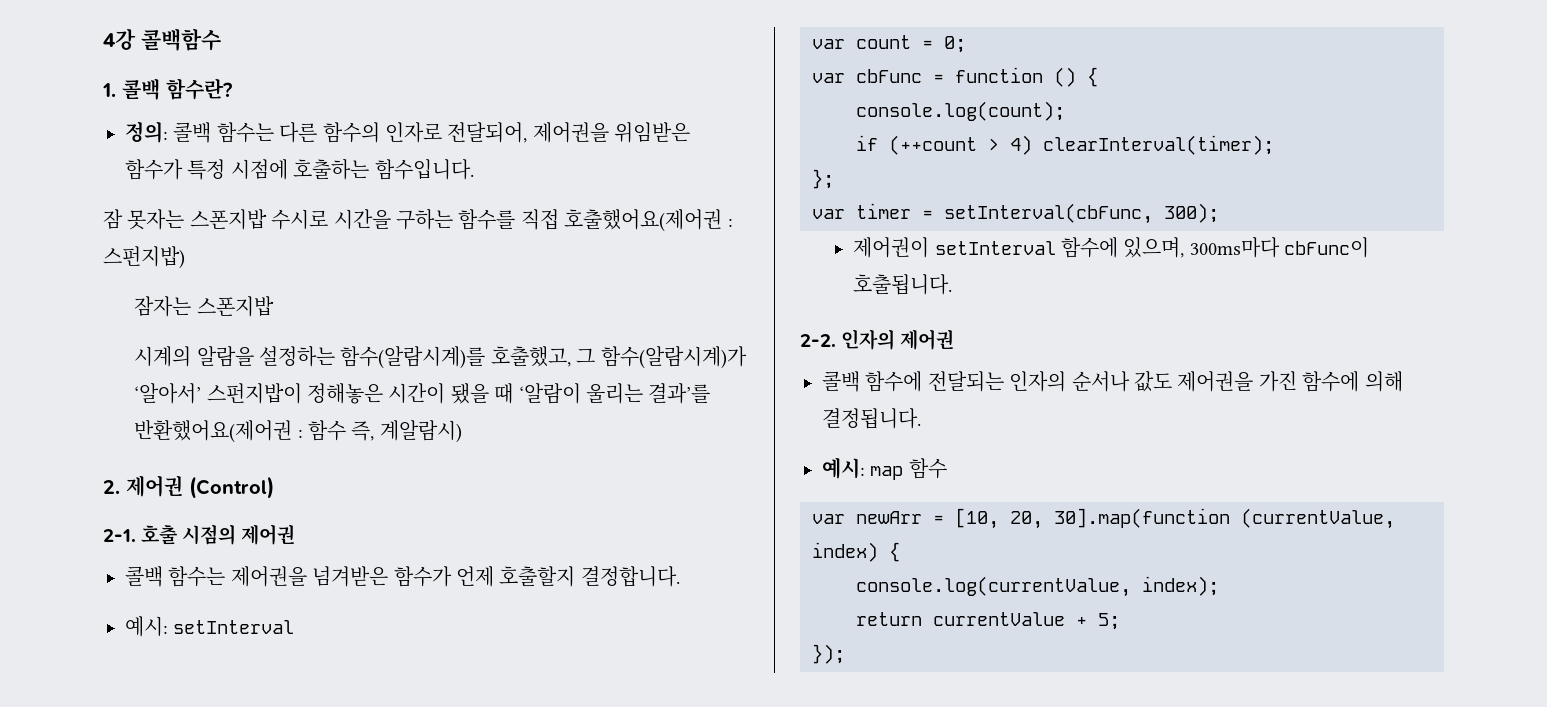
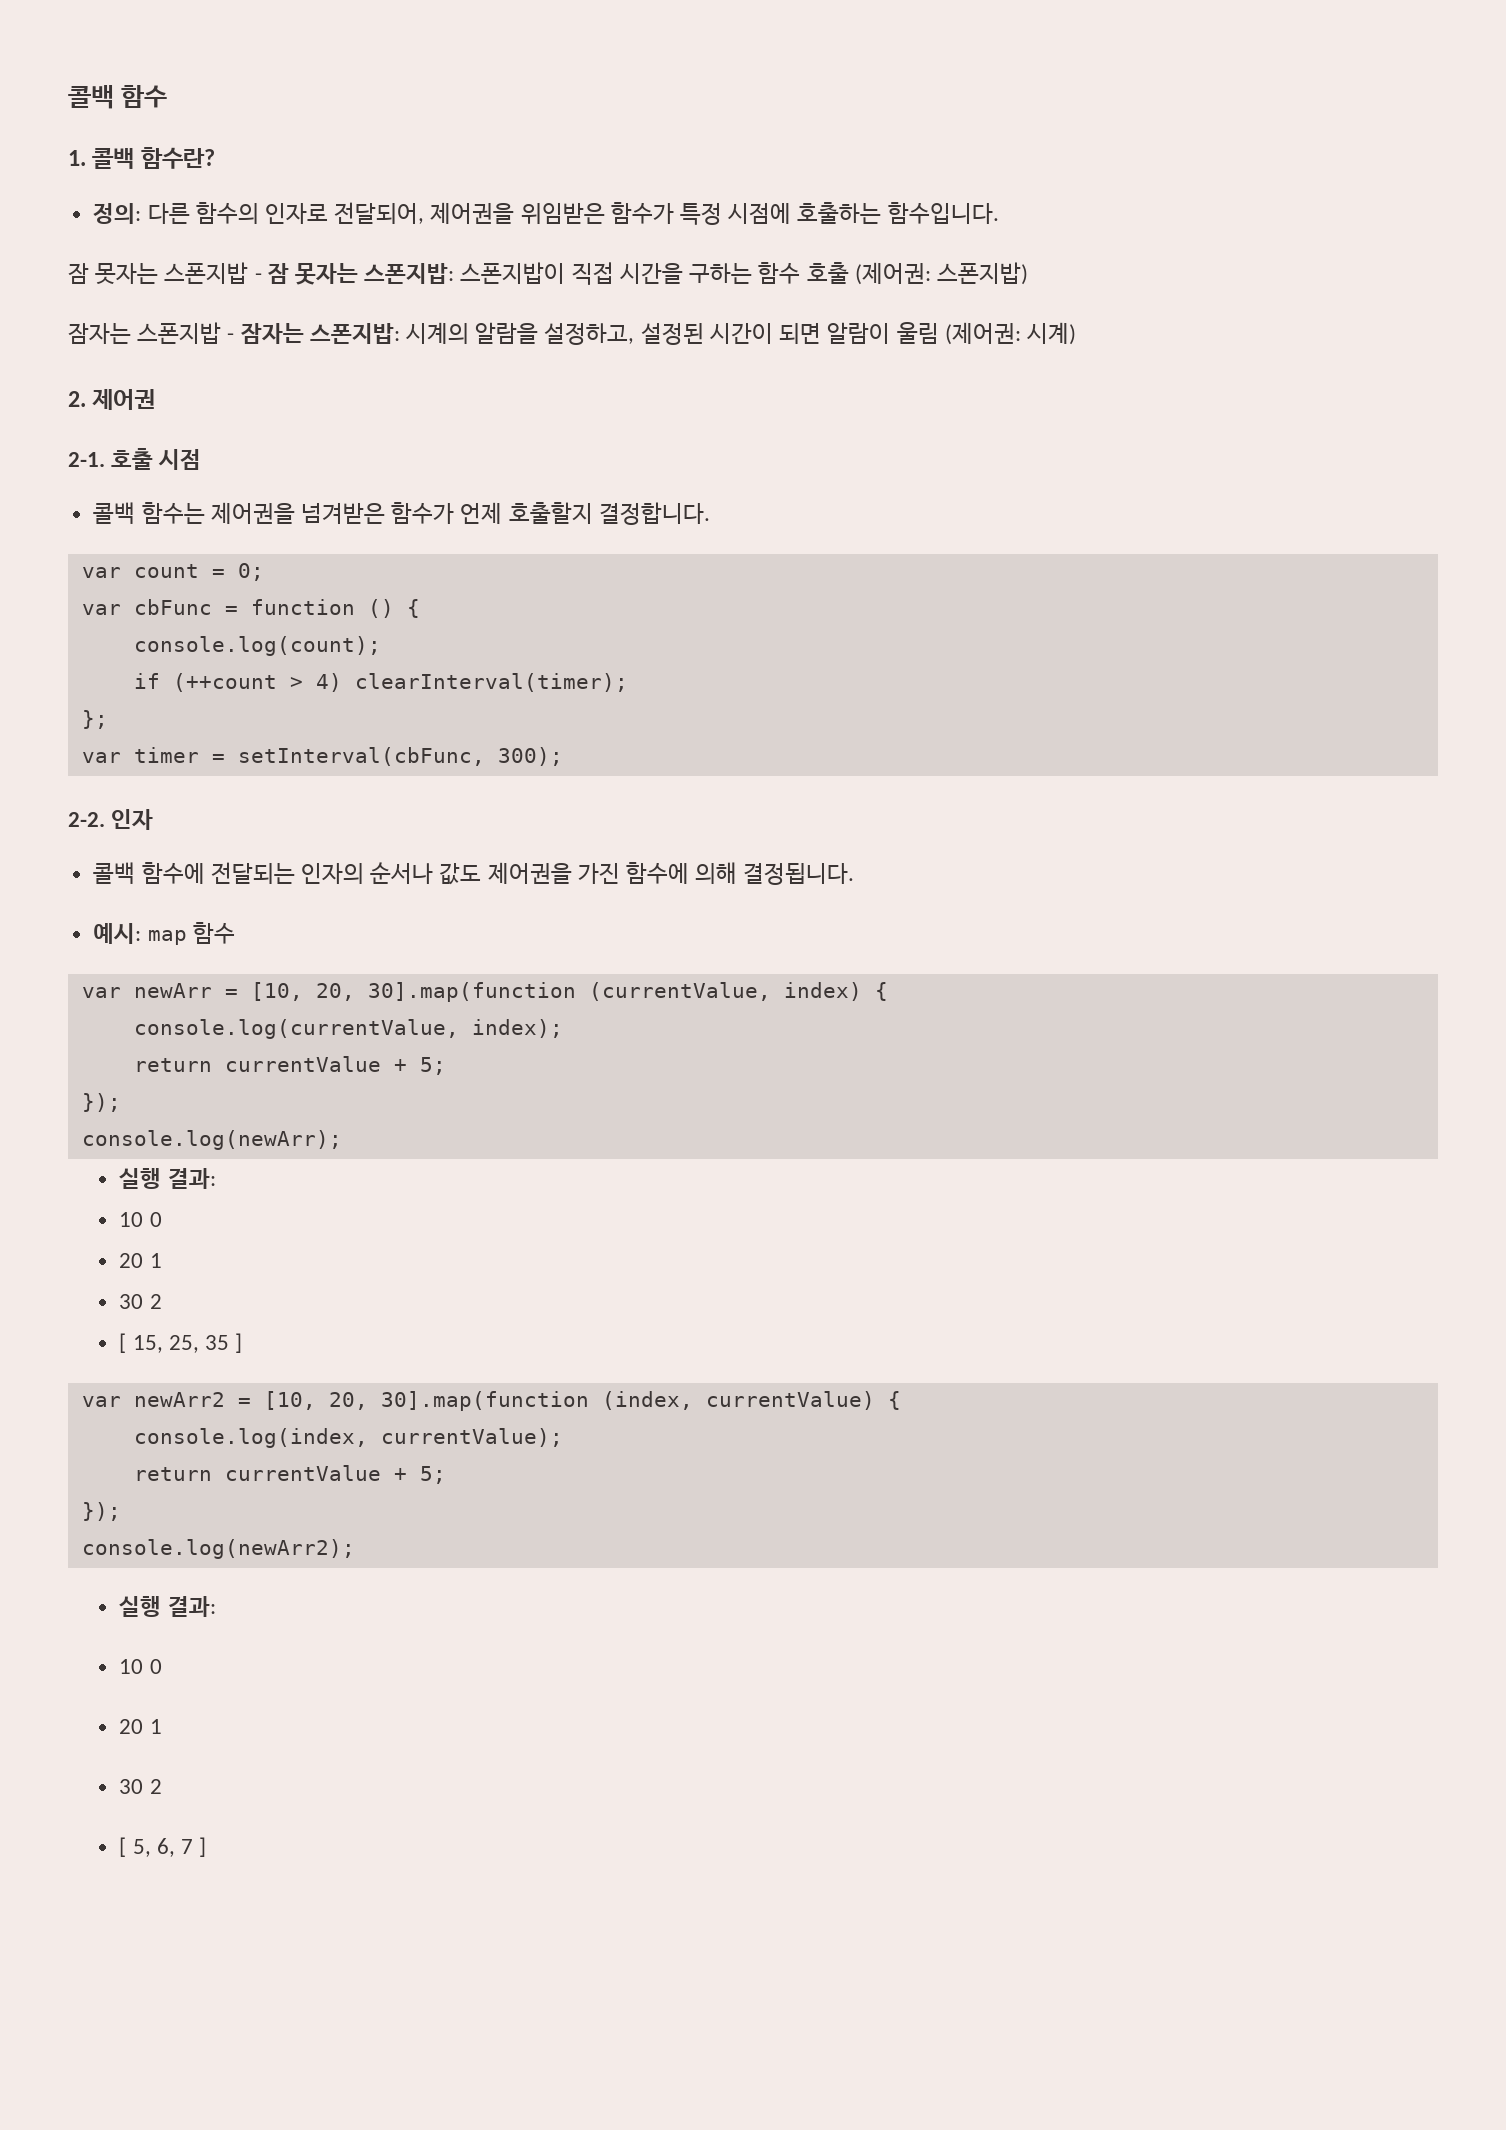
[103,28,221,51] 4강 콜백함수 -> [68,85,167,109] 콜백 함수
[173,122,274,143] 콜백 함수는 -> (142, 213) none
[271,209,733,232] [103,246,185,269] [134,296,274,317] [134,346,747,369] [134,383,711,404] [134,420,462,443] 수시로 시간을 구하는 함수를 직접 호출했어요(제어권 : 스펀지밥) // 잠자는 스폰지밥 // 시계의 알람을 설정하는 함수(알람시계)를 호출했고, 그 함수(알람시계)가 ‘알아서’ 스펀지밥이 정해놓은 시간이 됐을 때 ‘알람이 울리는 결과’를 반환했어요(제어권 : 함수 즉, 계알람시) -> [254,262,1028,285] [68,322,1076,345] - 잠 못자는 스폰지밥: 스폰지밥이 직접 시간을 구하는 함수 호출 (제어권: 스폰지밥) // 잠자는 스폰지밥 - 잠자는 스폰지밥: 시계의 알람을 설정하고, 설정된 시간이 되면 알람이 울림 (제어권: 시계)
[189,476,274,499] (Control) -> (156, 399) none
[182,524,296,545] 시점의 제어권 -> [158,449,202,470] 시점
[125,616,295,637] // 예시: setInterval -> (710, 513) none
[853,237,1370,258] [853,274,953,295] // 제어권이 setInterval 함수에 있으며, 300ms마다 cbFunc이 호출됩니다. -> (563, 756) none
[841,329,955,350] 인자의 제어권 -> [111,809,154,830] 인자
(845, 654) none -> [81,1130,342,1150] [119,1168,216,1189] [119,1212,162,1227] [119,1253,162,1268] [119,1294,162,1309] [119,1333,243,1353] [81,1391,901,1411] [133,1428,563,1448] [133,1465,446,1484] [81,1502,121,1521] [81,1539,355,1559] [119,1596,216,1617] [119,1659,162,1674] [119,1719,162,1734] [119,1779,162,1794] [119,1837,207,1857] // console.log(newArr); // 실행 결과: // 10 0 // 20 1 // 30 2 // [ 15, 25, 35 ] // var newArr2 = [10, 20, 30].map(function (index, currentValue) { // console.log(index, currentValue); // return currentValue + 5; // }); // console.log(newArr2); // 실행 결과: // 10 0 // 20 1 // 30 2 // [ 5, 6, 7 ]

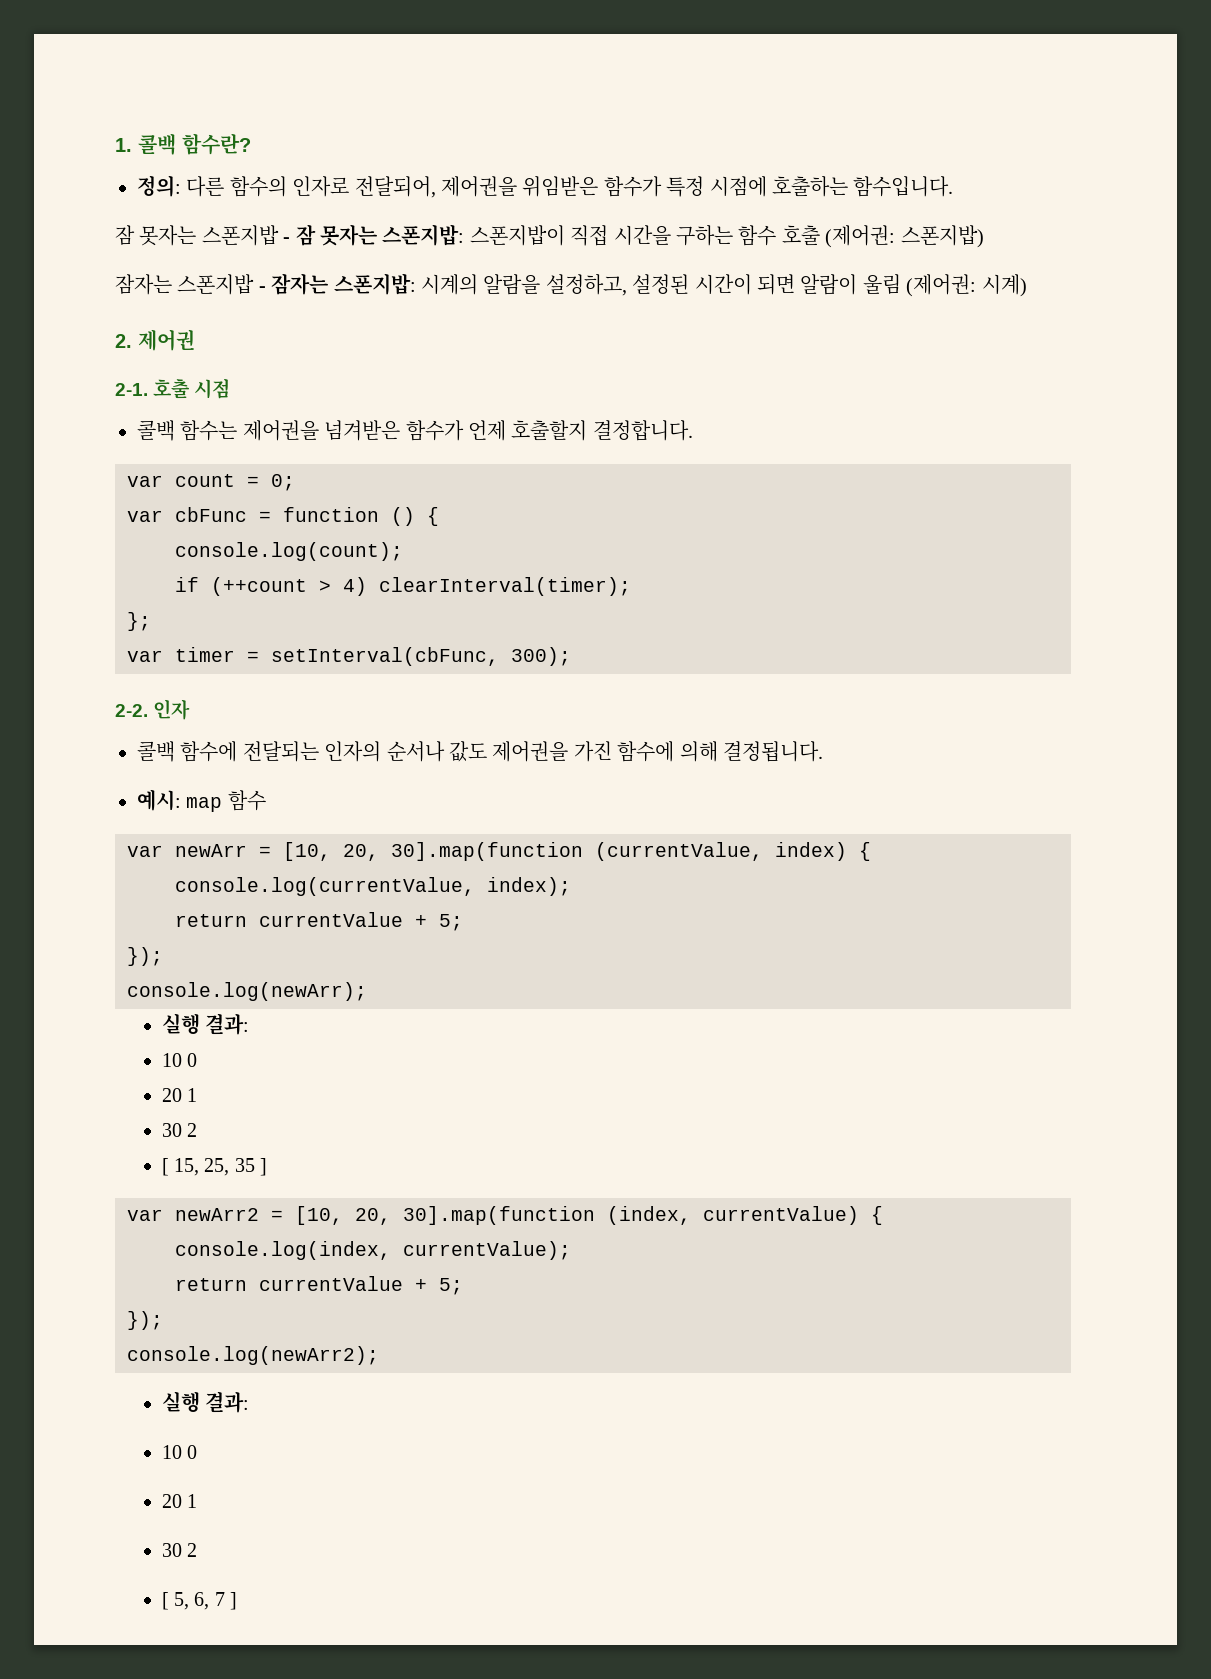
[68,85,167,109] 콜백 함수 // -> (115, 145) none

